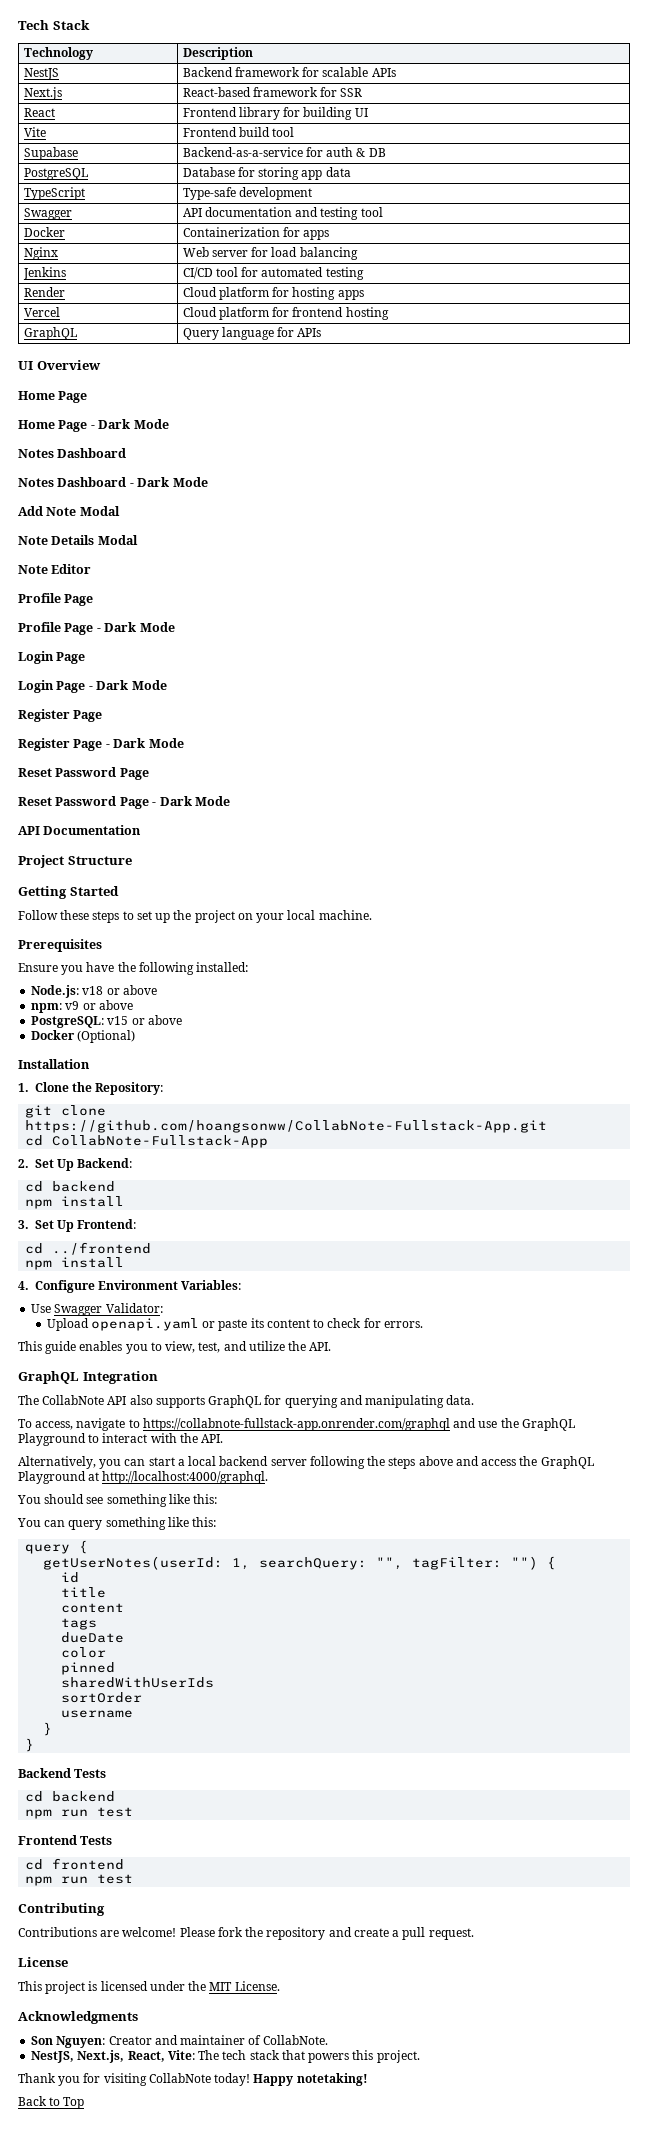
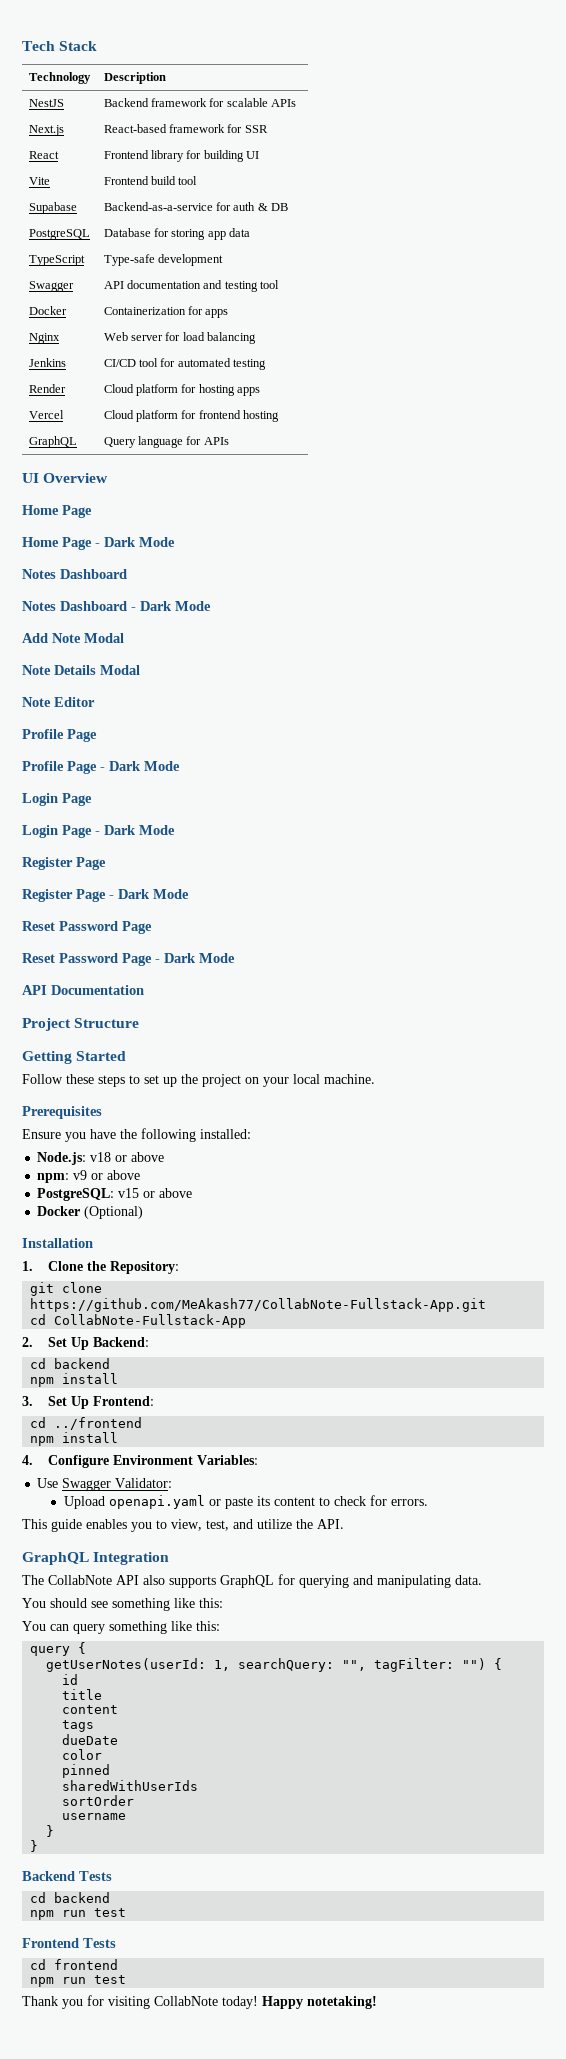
[25,1120,548,1133] https://github.com/hoangsonww/CollabNote-Fullstack-App.git -> [30,1298,487,1312] https://github.com/MeAkash77/CollabNote-Fullstack-App.git
[18,1418,575,1431] [18,1433,224,1446] [18,1456,594,1469] [18,1471,269,1484] // To access, navigate to https://collabnote-fullstack-app.onrender.com/graphql and use the GraphQL Playground to interact with the API. // Alternatively, you can start a local backend server following the steps above and access the GraphQL Playground at http://localhost:4000/graphql. -> (482, 1580) none
[18,1903,105,1916] [18,1927,474,1940] [18,1957,68,1967] [18,1981,280,1994] [18,2011,138,2024] [31,2035,328,2048] [31,2050,420,2063] // Contributing // Contributions are welcome! Please fork the repository and create a pull request. // License // This project is licensed under the MIT License. // Acknowledgments // Son Nguyen: Creator and maintainer of CollabNote. // NestJS, Next.js, React, Vite: The tech stack that powers this project. -> (127, 1979) none
[18,2096,85,2109] // Back to Top -> (377, 2002) none

